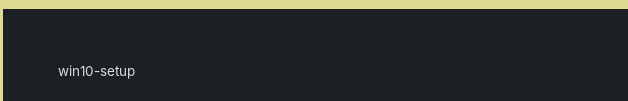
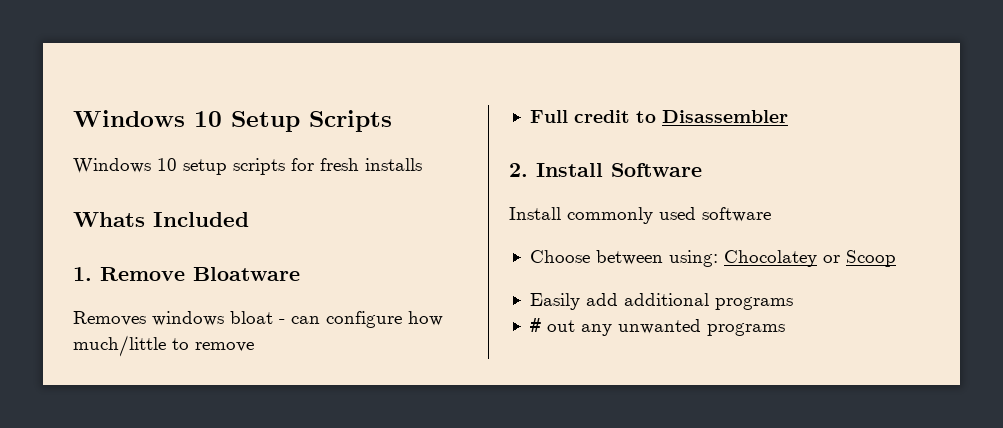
[58,65,135,79] win10-setup -> [73,110,392,132] [73,158,422,175] [73,212,249,227] [73,267,300,281] [73,311,443,328] [73,335,254,357] [529,110,788,123] [509,163,702,177] [509,207,771,224] [529,250,896,267] [529,293,793,310] [529,318,785,336] Windows 10 Setup Scripts // Windows 10 setup scripts for fresh installs // Whats Included // 1. Remove Bloatware // Removes windows bloat - can configure how much/little to remove // Full credit to Disassembler // 2. Install Software // Install commonly used software // Choose between using: Chocolatey or Scoop // Easily add additional programs // # out any unwanted programs

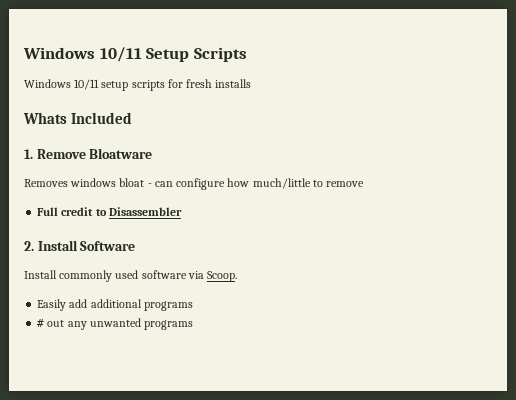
[73,110,222,127] Windows 10 -> [23,47,142,62] Windows 10/11
[157,158,177,171] 10 -> [74,79,100,90] 10/11
[529,250,896,267] // Choose between using: Chocolatey or Scoop -> [187,271,238,282] via Scoop.

